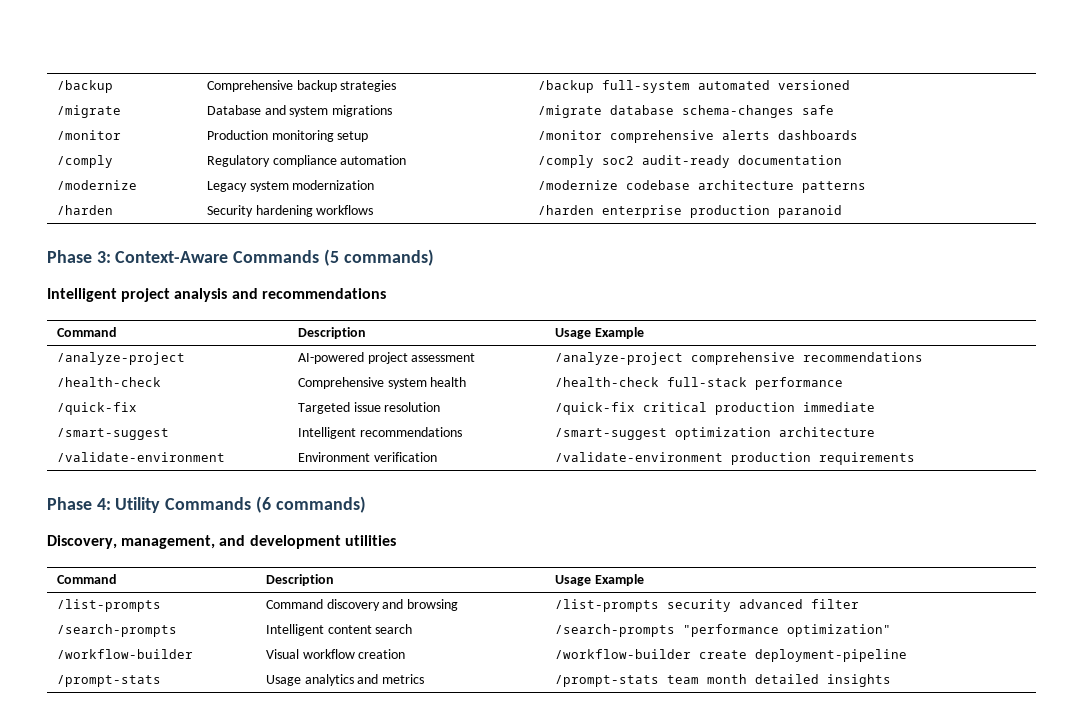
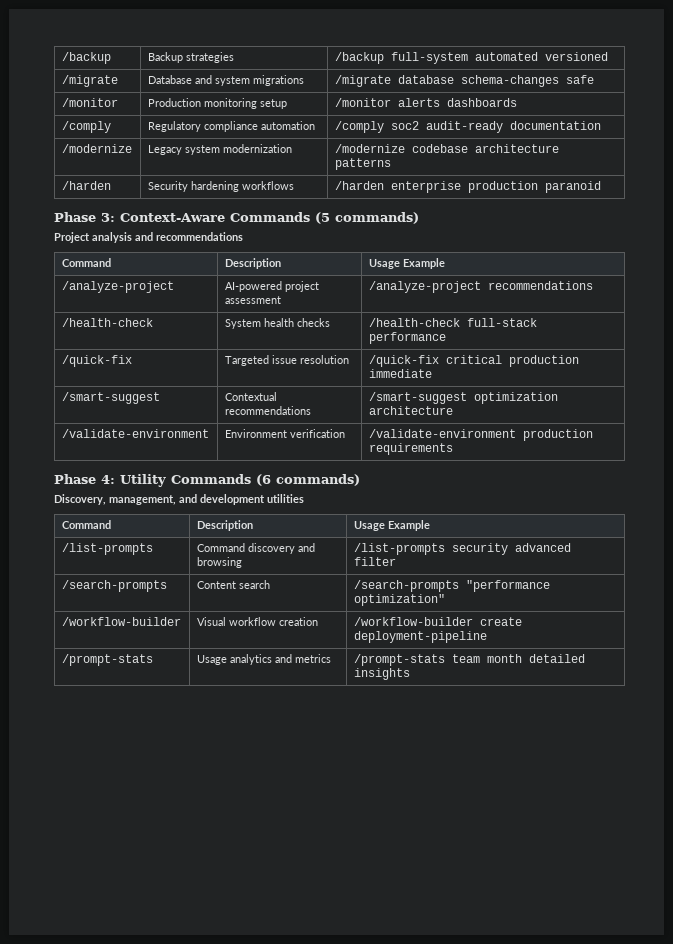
[206,80,337,92] Comprehensive backup -> [147,52,183,63] Backup
[609,130,714,143] comprehensive -> (391, 102) none
[47,288,171,302] Intelligent project -> [54,232,90,243] Project
[690,352,795,365] comprehensive -> (481, 287) none
[297,377,427,389] Comprehensive system -> [224,319,261,329] System
(467, 382) none -> [296,318,330,327] checks
[297,427,356,439] Intelligent -> [224,392,277,401] Contextual
[265,624,372,636] Intelligent content -> [196,581,236,589] Content

